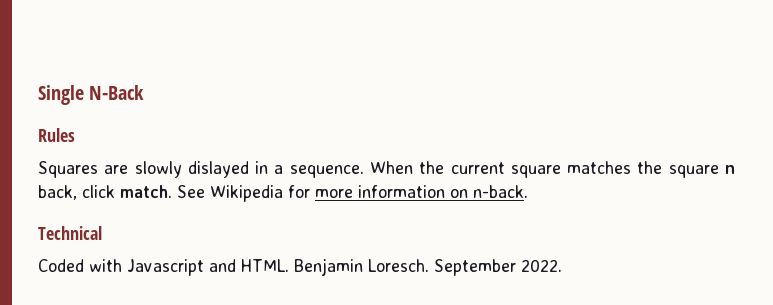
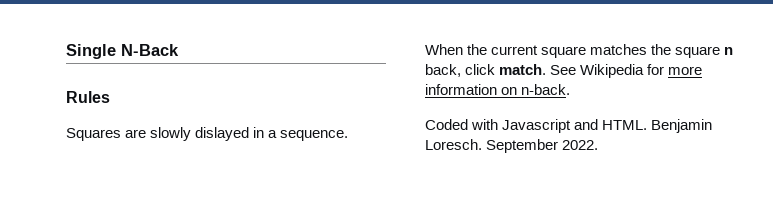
[38,226,102,240] // Technical -> (571, 89) none

